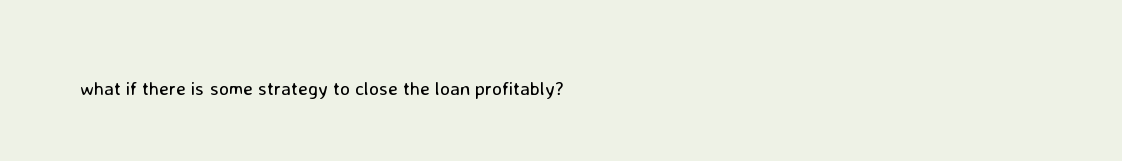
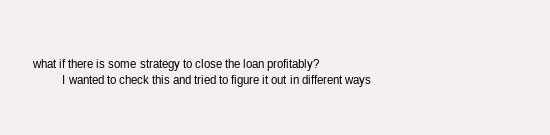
(565, 90) none -> [62,75,371,87] // I wanted to check this and tried to figure it out in different ways

